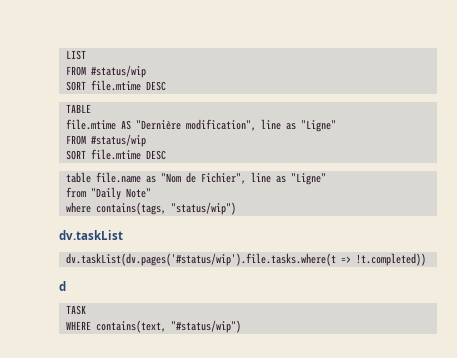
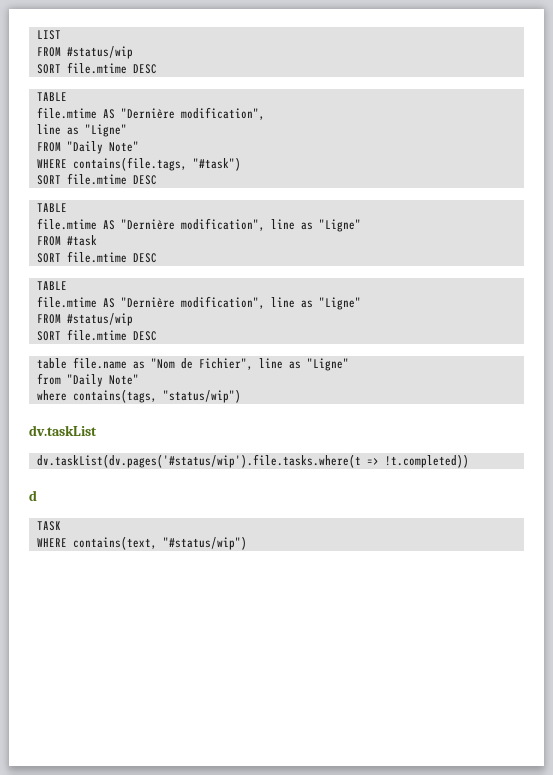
(256, 125) none -> [36,124,127,137] [36,141,139,154] [36,157,241,171] [36,173,157,185] [36,203,67,212] [36,218,361,232] [36,235,97,246] [36,251,157,263] [36,281,67,290] [36,296,265,309] // line as "Ligne" // FROM "Daily Note" // WHERE contains(file.tags, "#task") // SORT file.mtime DESC // TABLE // file.mtime AS "Dernière modification", line as "Ligne" // FROM #task // SORT file.mtime DESC // TABLE // file.mtime AS "Dernière modification",

